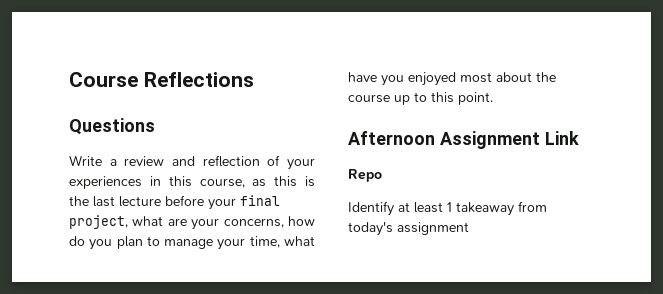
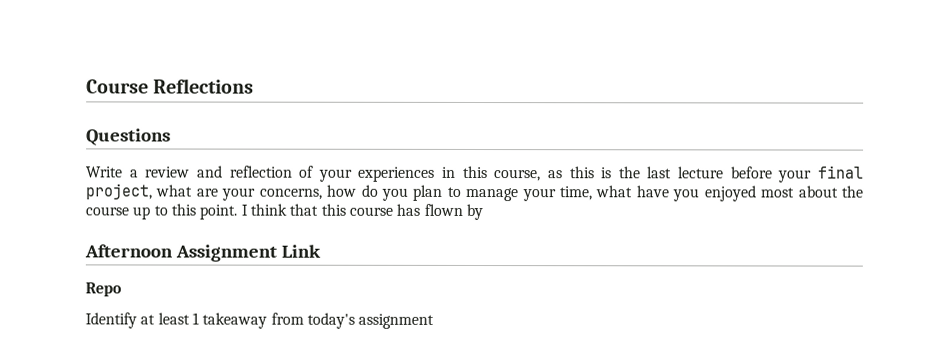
(493, 98) none -> [240,203,483,221] I think that this course has flown by

